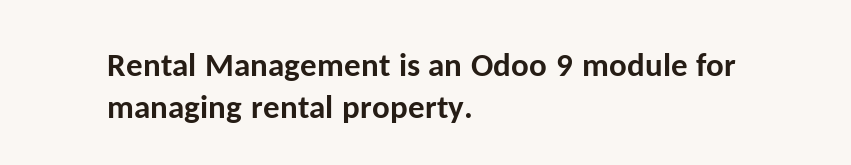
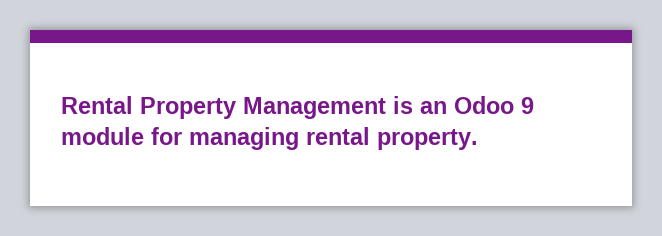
(196, 64) none -> [140,97,236,119] Property

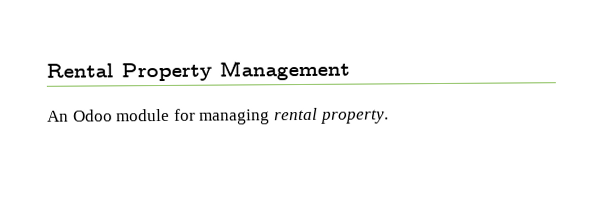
[393,96,534,114] is an Odoo 9 -> [47,109,113,122] // An Odoo

